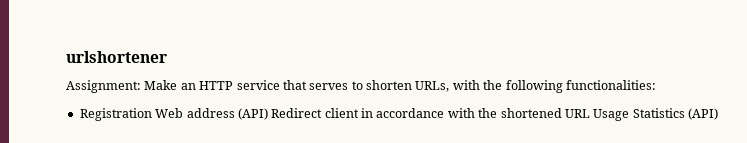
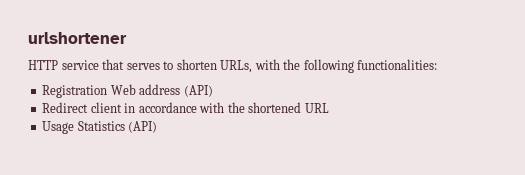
[66,80,196,93] Assignment: Make an -> (127, 38) none
(268, 114) none -> (213, 91) //
(590, 113) none -> (329, 108) //

